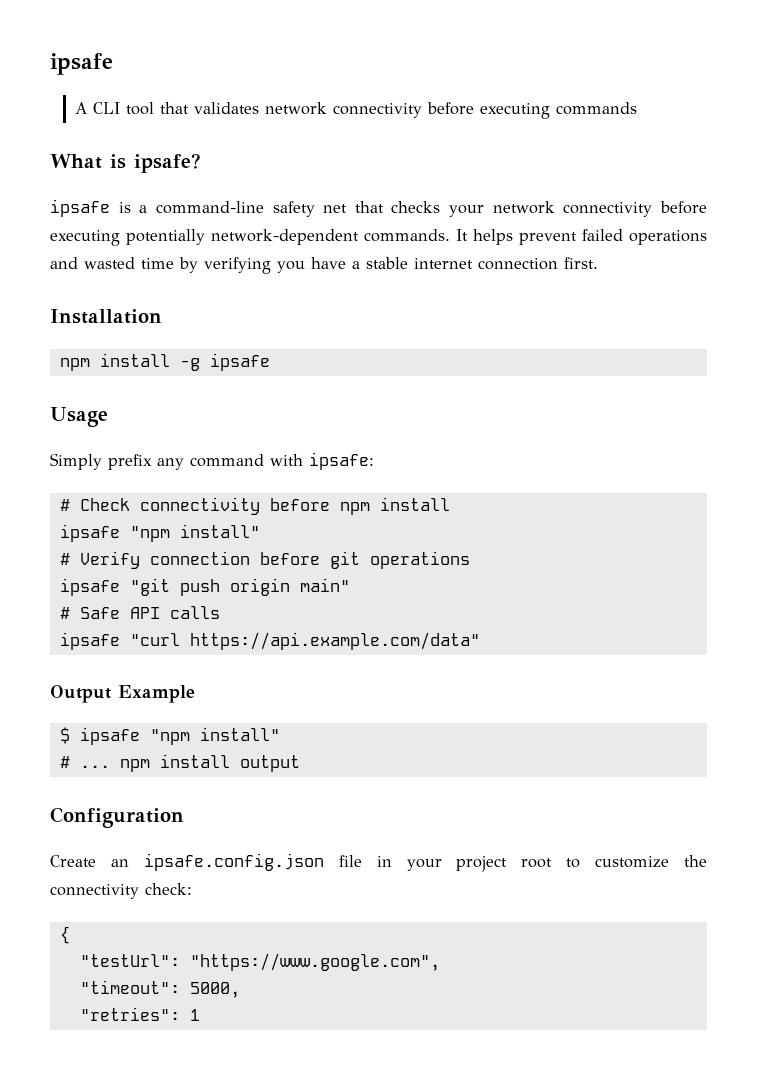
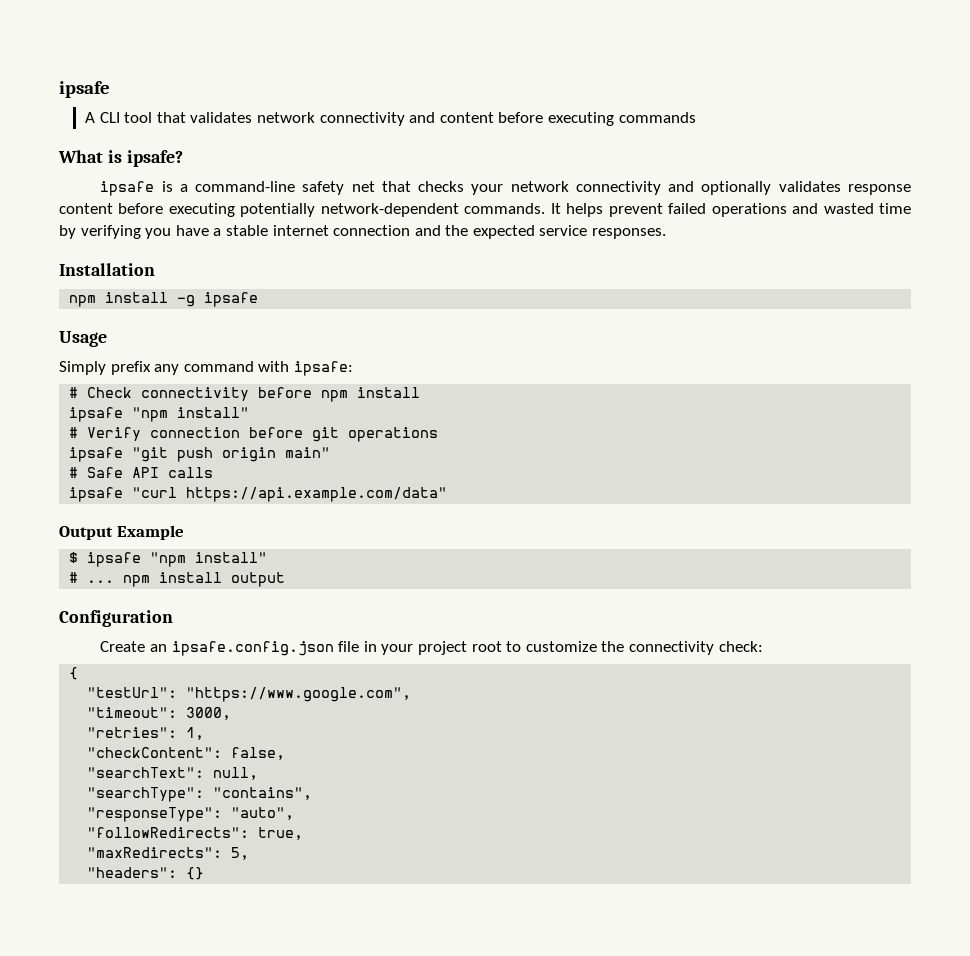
(422, 110) none -> [409,112,494,123] and content
(653, 209) none -> [668,181,912,195] [59,203,113,214] and optionally validates response content
[564,257,598,269] first. -> [414,225,667,239] and the expected service responses.
[189,982,240,998] 5000, -> [186,707,232,720] 3000,
[189,1009,200,1021] 1 -> [186,727,205,740] [87,747,286,760] [87,767,259,780] [87,787,313,802] [87,807,295,822] [87,827,304,840] [87,847,250,860] [87,867,205,880] 1, // "checkContent": false, // "searchText": null, // "searchType": "contains", // "responseType": "auto", // "followRedirects": true, // "maxRedirects": 5, // "headers": {}

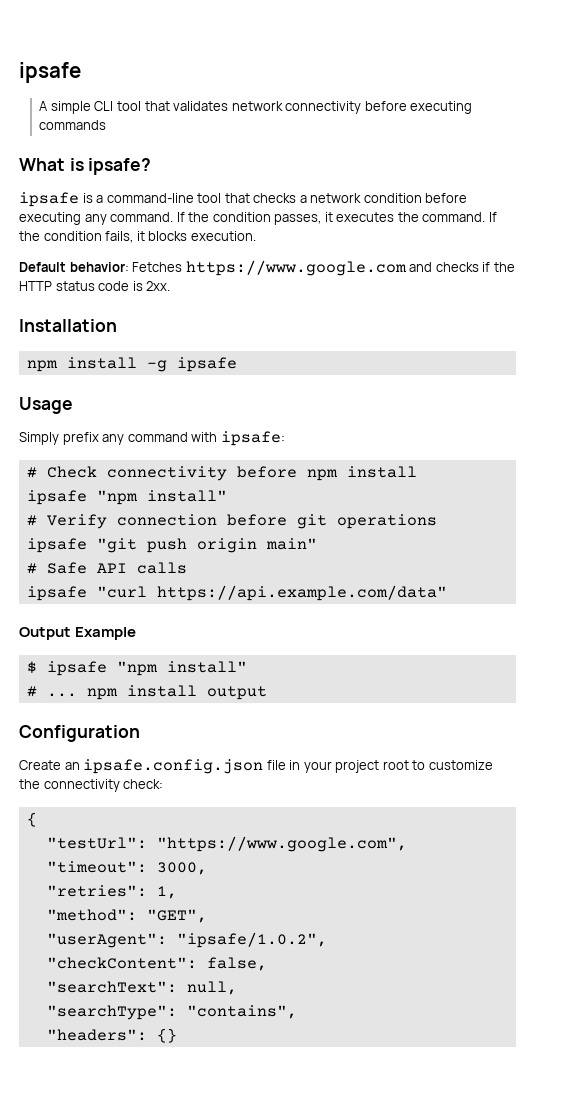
(96, 117) none -> [50,101,91,114] simple
[409,112,494,123] and content -> (362, 107) none
[302,181,912,195] [59,203,911,217] [59,225,667,239] safety net that checks your network connectivity and optionally validates response content before executing potentially network-dependent commands. It helps prevent failed operations and wasted time by verifying you have a stable internet connection and the expected service responses. -> [197,193,468,203] [19,212,497,225] [19,231,256,243] [19,260,515,276] [19,281,171,291] tool that checks a network condition before executing any command. If the condition passes, it executes the command. If the condition fails, it blocks execution. // Default behavior: Fetches https://www.google.com and checks if the HTTP status code is 2xx.
(205, 733) none -> [46,909,207,923] [46,932,327,948] // "method": "GET", // "userAgent": "ipsafe/1.0.2",
[87,807,295,822] [87,827,304,840] [87,847,250,860] // "responseType": "auto", // "followRedirects": true, // "maxRedirects": 5, -> (297, 1012) none

